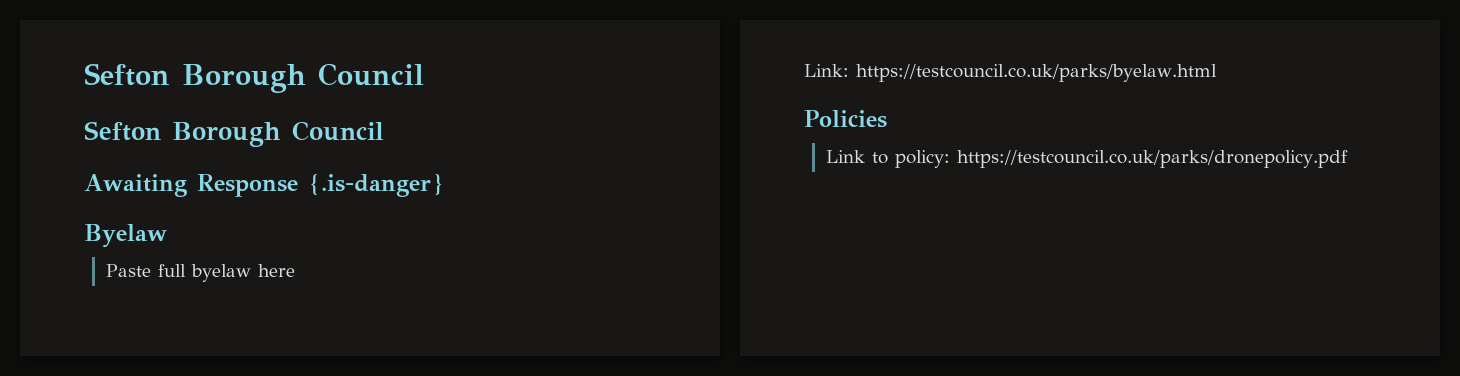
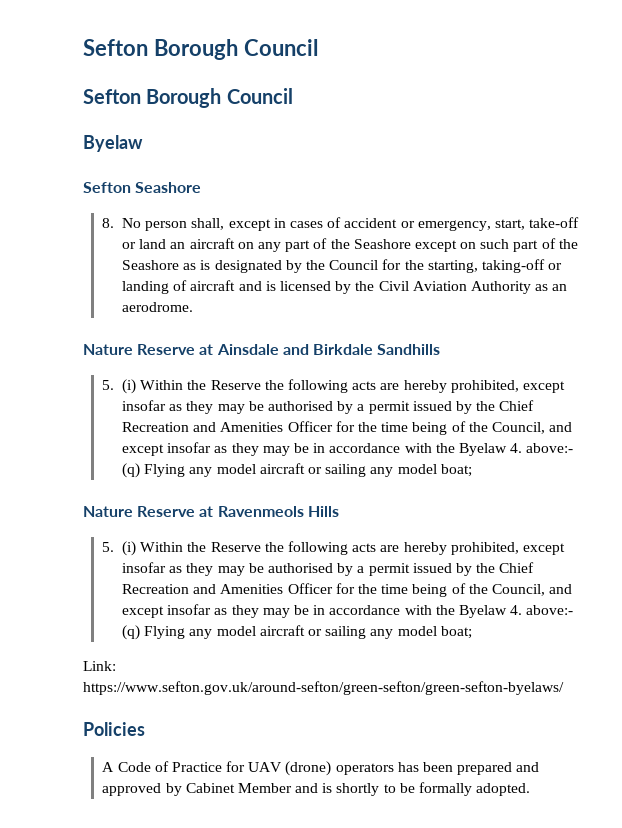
[84,173,444,197] [84,224,167,248] [105,264,295,282] Awaiting Response {.is-danger} // Byelaw // Paste full byelaw here -> [83,135,143,152] [83,182,202,193] [102,217,580,231] [122,238,578,252] [122,259,563,273] [122,280,568,294] [122,302,194,312] [83,344,441,355] [102,379,565,394] [122,400,535,414] [122,421,573,435] [122,442,574,456] [122,463,472,478] [83,506,339,517] [102,541,565,556] [122,562,535,576] [122,583,573,597] [122,604,574,618] [122,625,472,640] Byelaw // Sefton Seashore // 8. No person shall, except in cases of accident or emergency, start, take-off or land an aircraft on any part of the Seashore except on such part of the Seashore as is designated by the Council for the starting, taking-off or landing of aircraft and is licensed by the Civil Aviation Authority as an aerodrome. // Nature Reserve at Ainsdale and Birkdale Sandhills // 5. (i) Within the Reserve the following acts are hereby prohibited, except insofar as they may be authorised by a permit issued by the Chief Recreation and Amenities Officer for the time being of the Council, and except insofar as they may be in accordance with the Byelaw 4. above:- (q) Flying any model aircraft or sailing any model boat; // Nature Reserve at Ravenmeols Hills // 5. (i) Within the Reserve the following acts are hereby prohibited, except insofar as they may be authorised by a permit issued by the Chief Recreation and Amenities Officer for the time being of the Council, and except insofar as they may be in accordance with the Byelaw 4. above:- (q) Flying any model aircraft or sailing any model boat;
[856,64,1217,82] https://testcouncil.co.uk/parks/byelaw.html -> [83,681,564,695] https://www.sefton.gov.uk/around-sefton/green-sefton/green-sefton-byelaws/
[825,150,1348,168] Link to policy: https://testcouncil.co.uk/parks/dronepolicy.pdf -> [102,761,540,776] [102,782,531,796] A Code of Practice for UAV (drone) operators has been prepared and approved by Cabinet Member and is shortly to be formally adopted.

